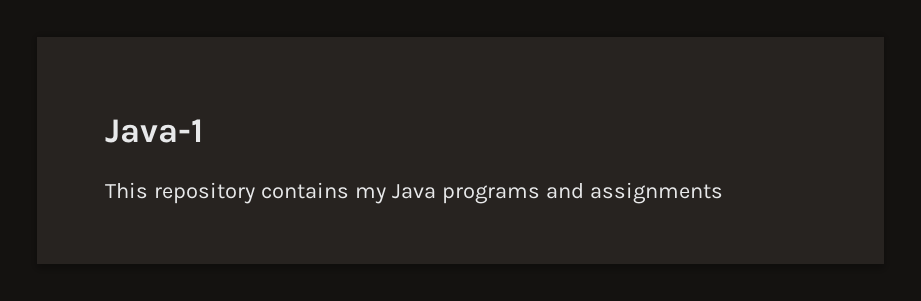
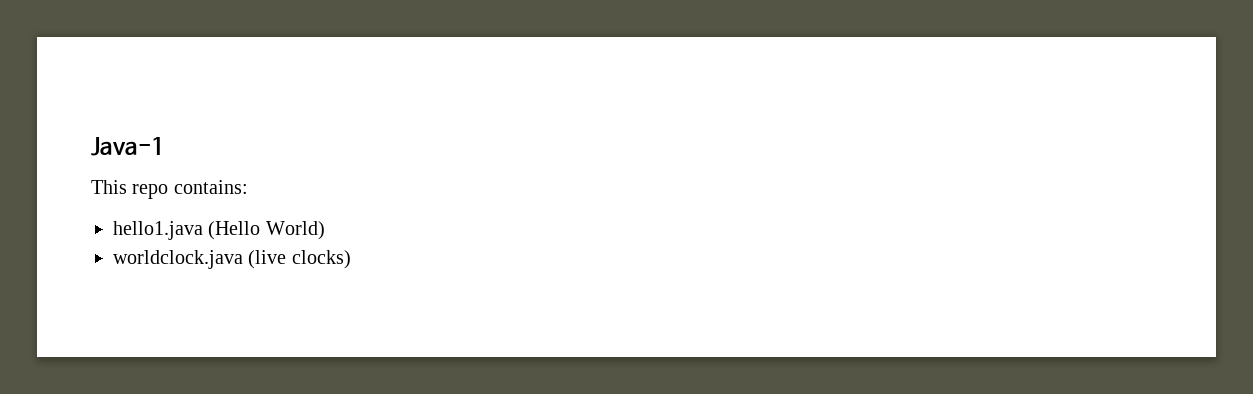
[153,182,723,204] repository contains my Java programs and assignments -> [132,180,248,199] [113,221,325,240] [113,250,351,269] repo contains: // hello1.java (Hello World) // worldclock.java (live clocks)

